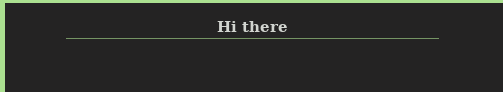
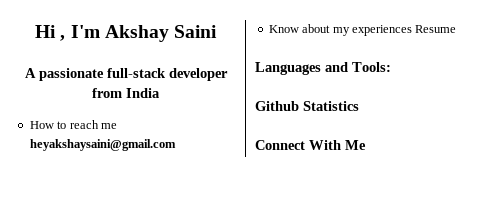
[242,21,288,32] there -> [60,25,218,42] [24,68,228,81] [92,88,160,98] [29,120,117,129] [29,139,176,151] [268,24,457,36] [255,62,391,75] [255,101,359,111] [255,140,366,150] , I'm Akshay Saini // A passionate full-stack developer from India // How to reach me heyakshaysaini@gmail.com // Know about my experiences Resume // Languages and Tools: // Github Statistics // Connect With Me

